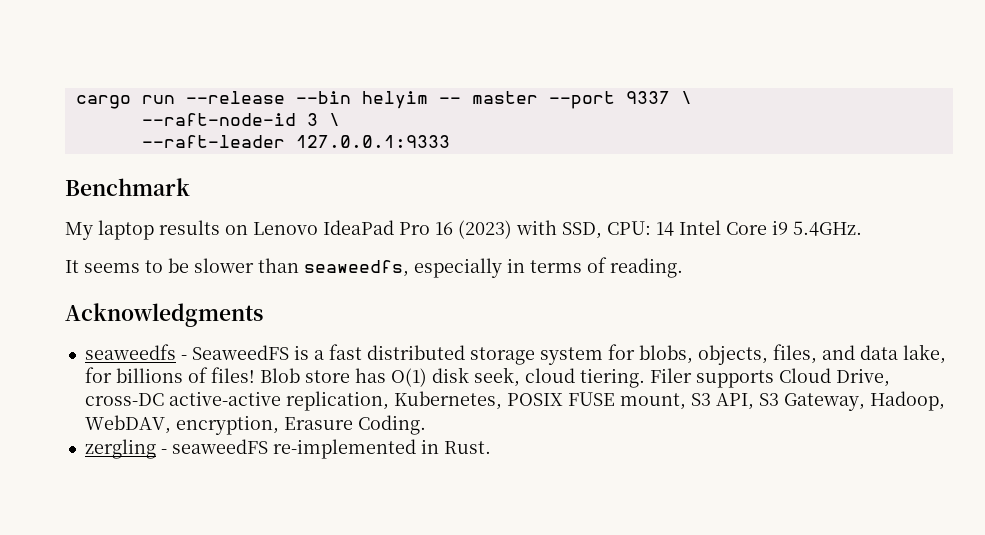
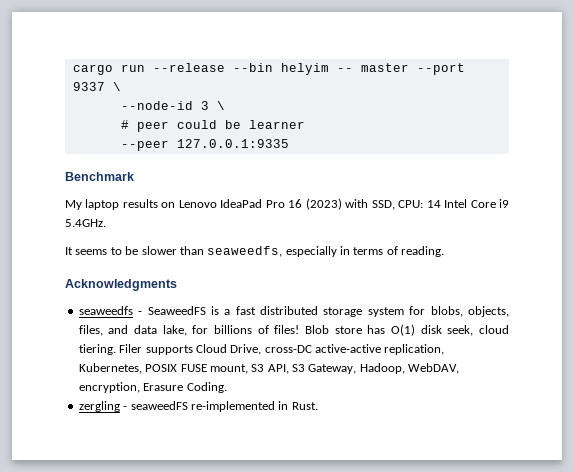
[141,113,296,126] --raft-node-id -> [120,101,193,110] --node-id
[141,135,450,148] --raft-leader 127.0.0.1:9333 -> [120,120,305,132] [120,139,289,151] # peer could be learner // --peer 127.0.0.1:9335

